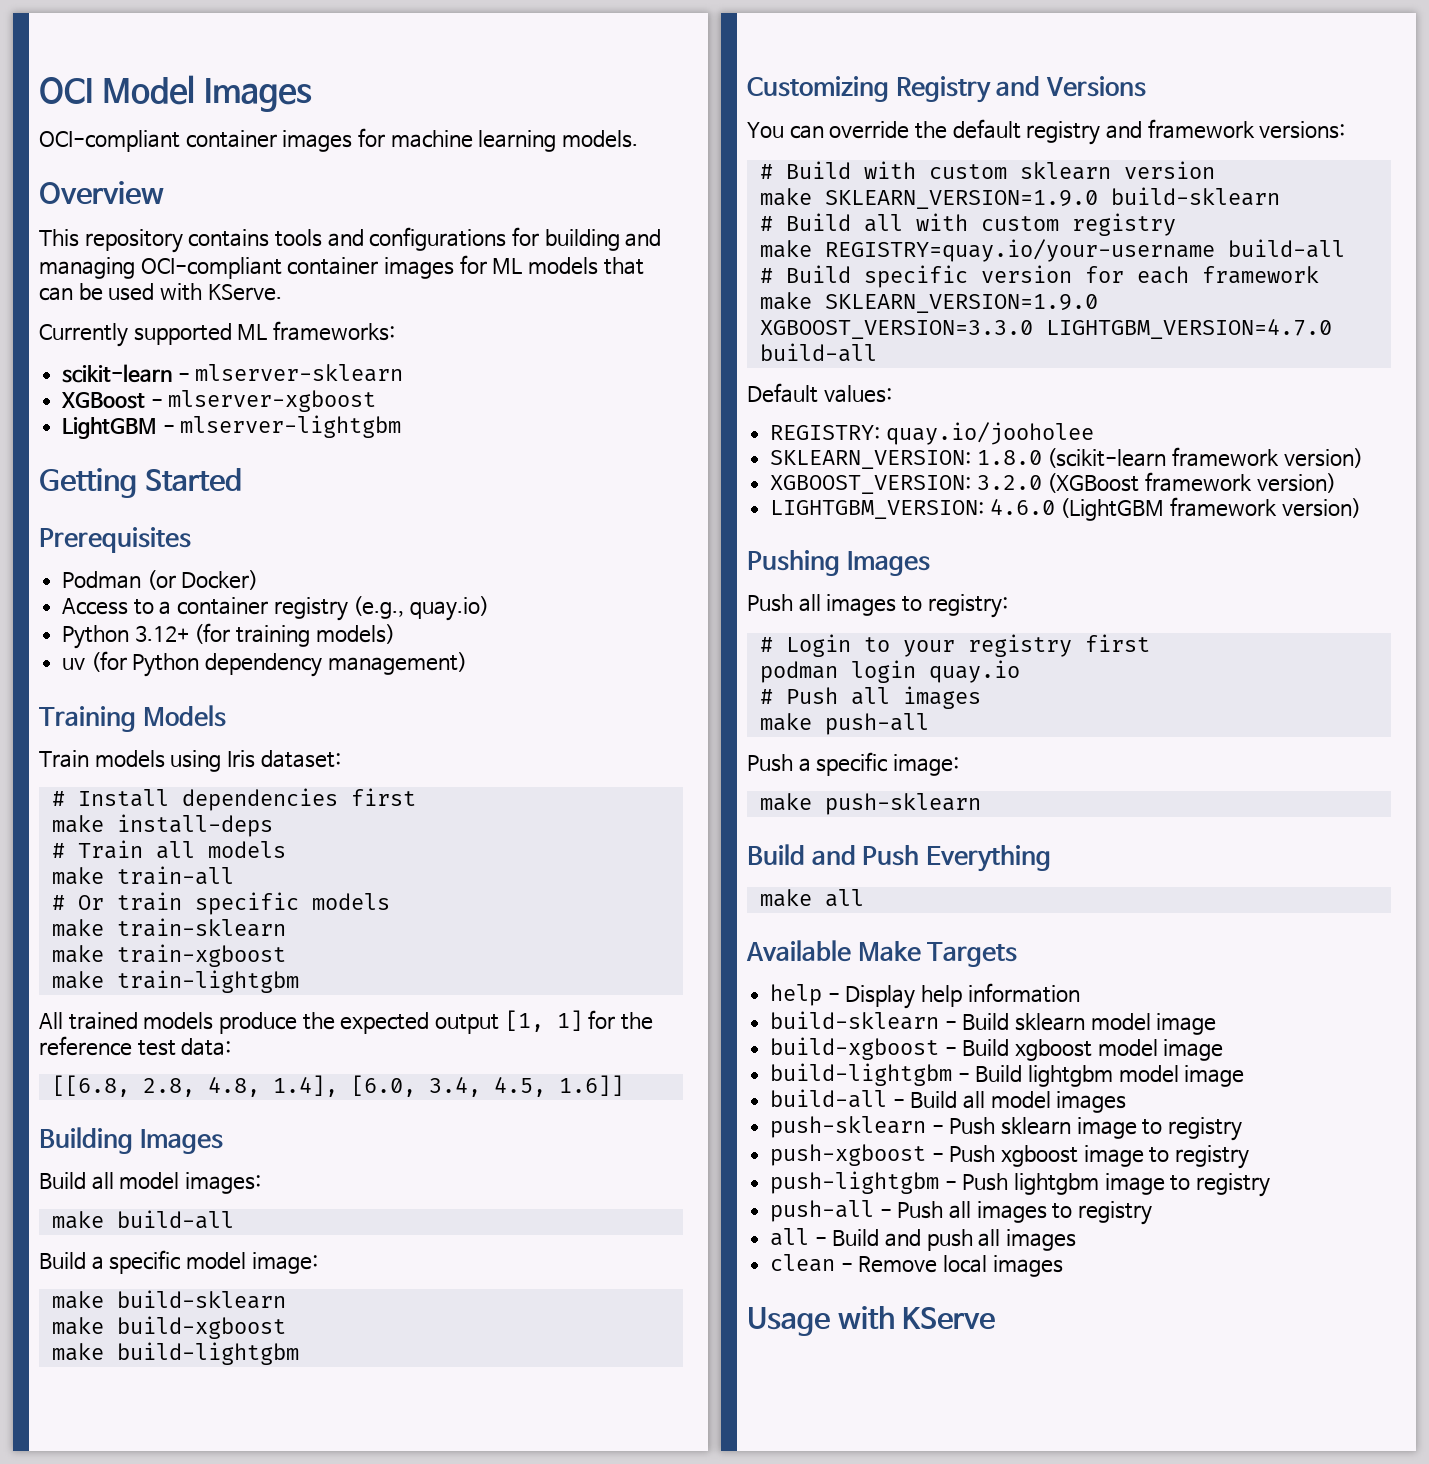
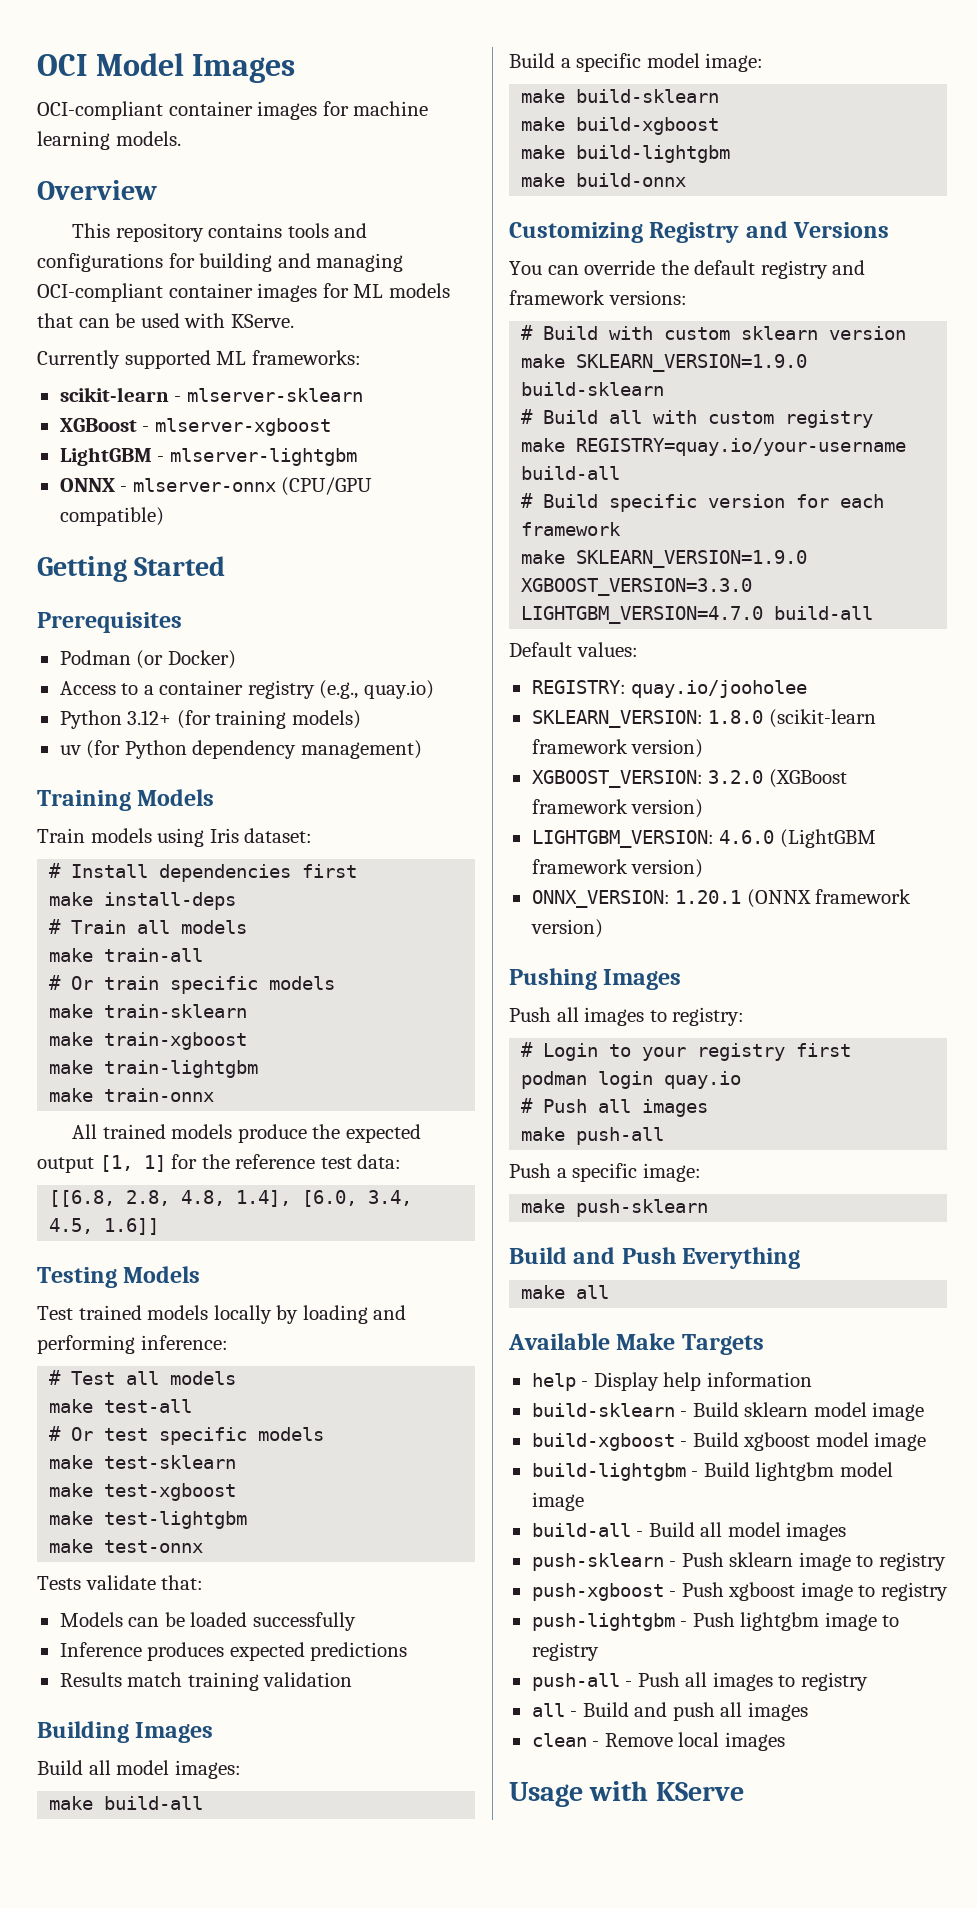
(402, 426) none -> [59,477,373,496] [59,507,164,526] // ONNX - mlserver-onnx (CPU/GPU compatible)
(299, 981) none -> [49,1088,215,1102] // make train-onnx
(624, 1085) none -> [37,1266,201,1288] [37,1305,407,1324] [37,1335,228,1354] [49,1370,237,1385] [49,1399,193,1413] [49,1426,325,1445] [49,1455,237,1469] [49,1483,237,1501] [49,1511,248,1529] [49,1539,204,1553] [37,1575,204,1590] [59,1612,356,1631] [59,1642,408,1661] [59,1672,353,1691] // Testing Models // Test trained models locally by loading and performing inference: // # Test all models // make test-all // # Or test specific models // make test-sklearn // make test-xgboost // make test-lightgbm // make test-onnx // Tests validate that: // Models can be loaded successfully // Inference produces expected predictions // Results match training validation
(299, 1353) none -> [521,173,687,187] // make build-onnx
(1361, 508) none -> [531,889,912,908] [530,919,603,938] // ONNX_VERSION: 1.20.1 (ONNX framework version)

